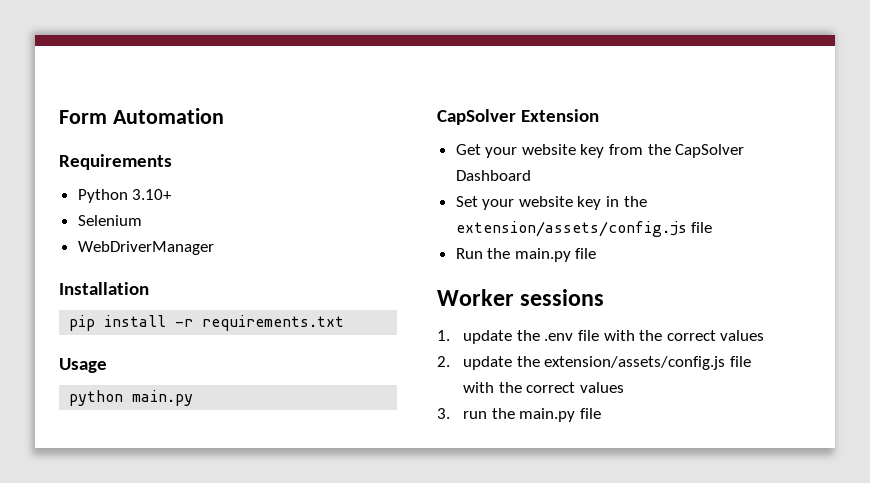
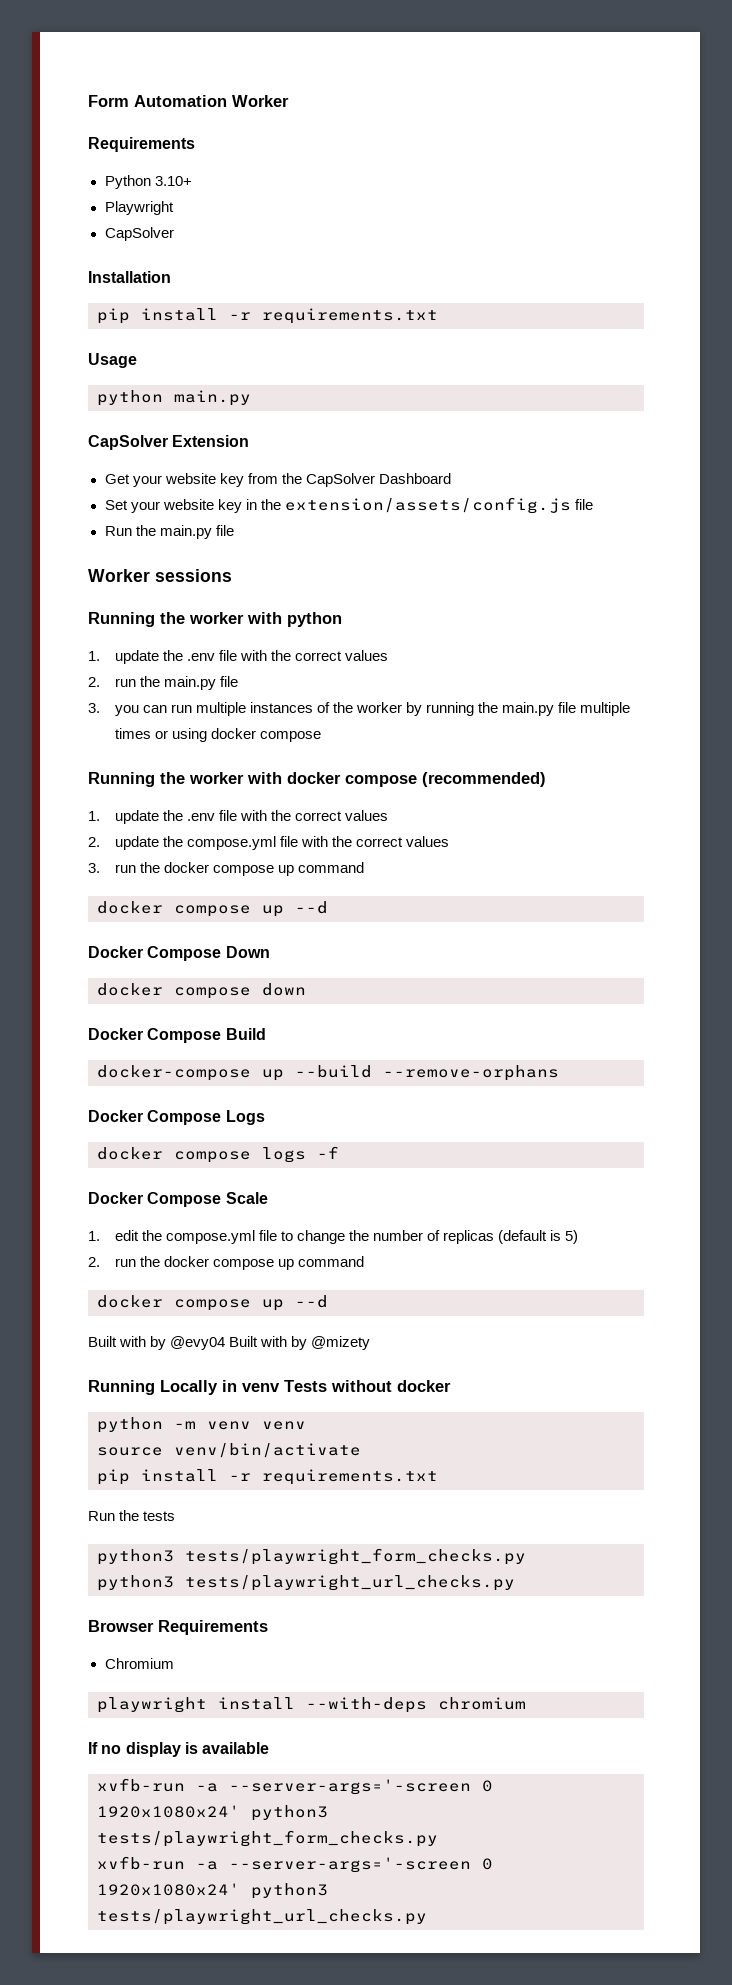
(224, 116) none -> [232,95,289,107] Worker
[77,215,142,226] [77,241,214,255] Selenium // WebDriverManager -> [104,201,174,215] [104,227,174,241] Playwright // CapSolver
(605, 297) none -> [88,612,342,627] [88,650,388,664] [88,676,238,690] [88,702,631,716] [114,728,321,742] [88,772,546,787] // Running the worker with python // 1. update the .env file with the correct values // 2. run the main.py file // 3. you can run multiple instances of the worker by running the main.py file multiple times or using docker compose // Running the worker with docker compose (recommended)
[544,356,726,370] extension/assets/config.js -> [186,836,276,850] compose.yml
[519,408,601,422] main.py file -> [163,862,364,876] [97,901,328,917] [88,946,270,961] [97,983,306,999] [88,1028,266,1043] [97,1065,559,1081] [88,1110,265,1125] [97,1146,339,1163] [88,1192,268,1207] [88,1230,579,1244] [88,1256,364,1270] [97,1295,328,1311] [88,1336,371,1350] [88,1380,451,1395] [97,1417,306,1433] [97,1443,361,1458] [97,1469,438,1485] [88,1510,176,1521] [97,1548,526,1565] [97,1575,515,1591] [88,1620,268,1635] [104,1658,174,1669] [97,1697,526,1713] [88,1742,270,1757] [97,1778,493,1795] [97,1805,328,1821] [97,1830,438,1847] [97,1856,493,1873] [97,1883,328,1899] [97,1909,427,1925] docker compose up command // docker compose up --d // Docker Compose Down // docker compose down // Docker Compose Build // docker-compose up --build --remove-orphans // Docker Compose Logs // docker compose logs -f // Docker Compose Scale // 1. edit the compose.yml file to change the number of replicas (default is 5) // 2. run the docker compose up command // docker compose up --d // Built with by @evy04 Built with by @mizety // Running Locally in venv Tests without docker // python -m venv venv // source venv/bin/activate // pip install -r requirements.txt // Run the tests // python3 tests/playwright_form_checks.py // python3 tests/playwright_url_checks.py // Browser Requirements // Chromium // playwright install --with-deps chromium // If no display is available // xvfb-run -a --server-args='-screen 0 1920x1080x24' python3 tests/playwright_form_checks.py // xvfb-run -a --server-args='-screen 0 1920x1080x24' python3 tests/playwright_url_checks.py

